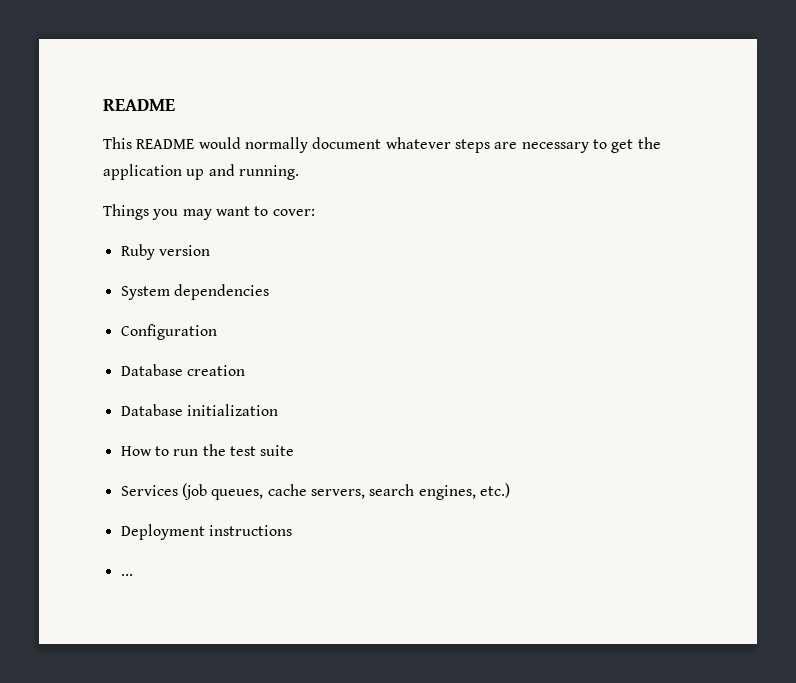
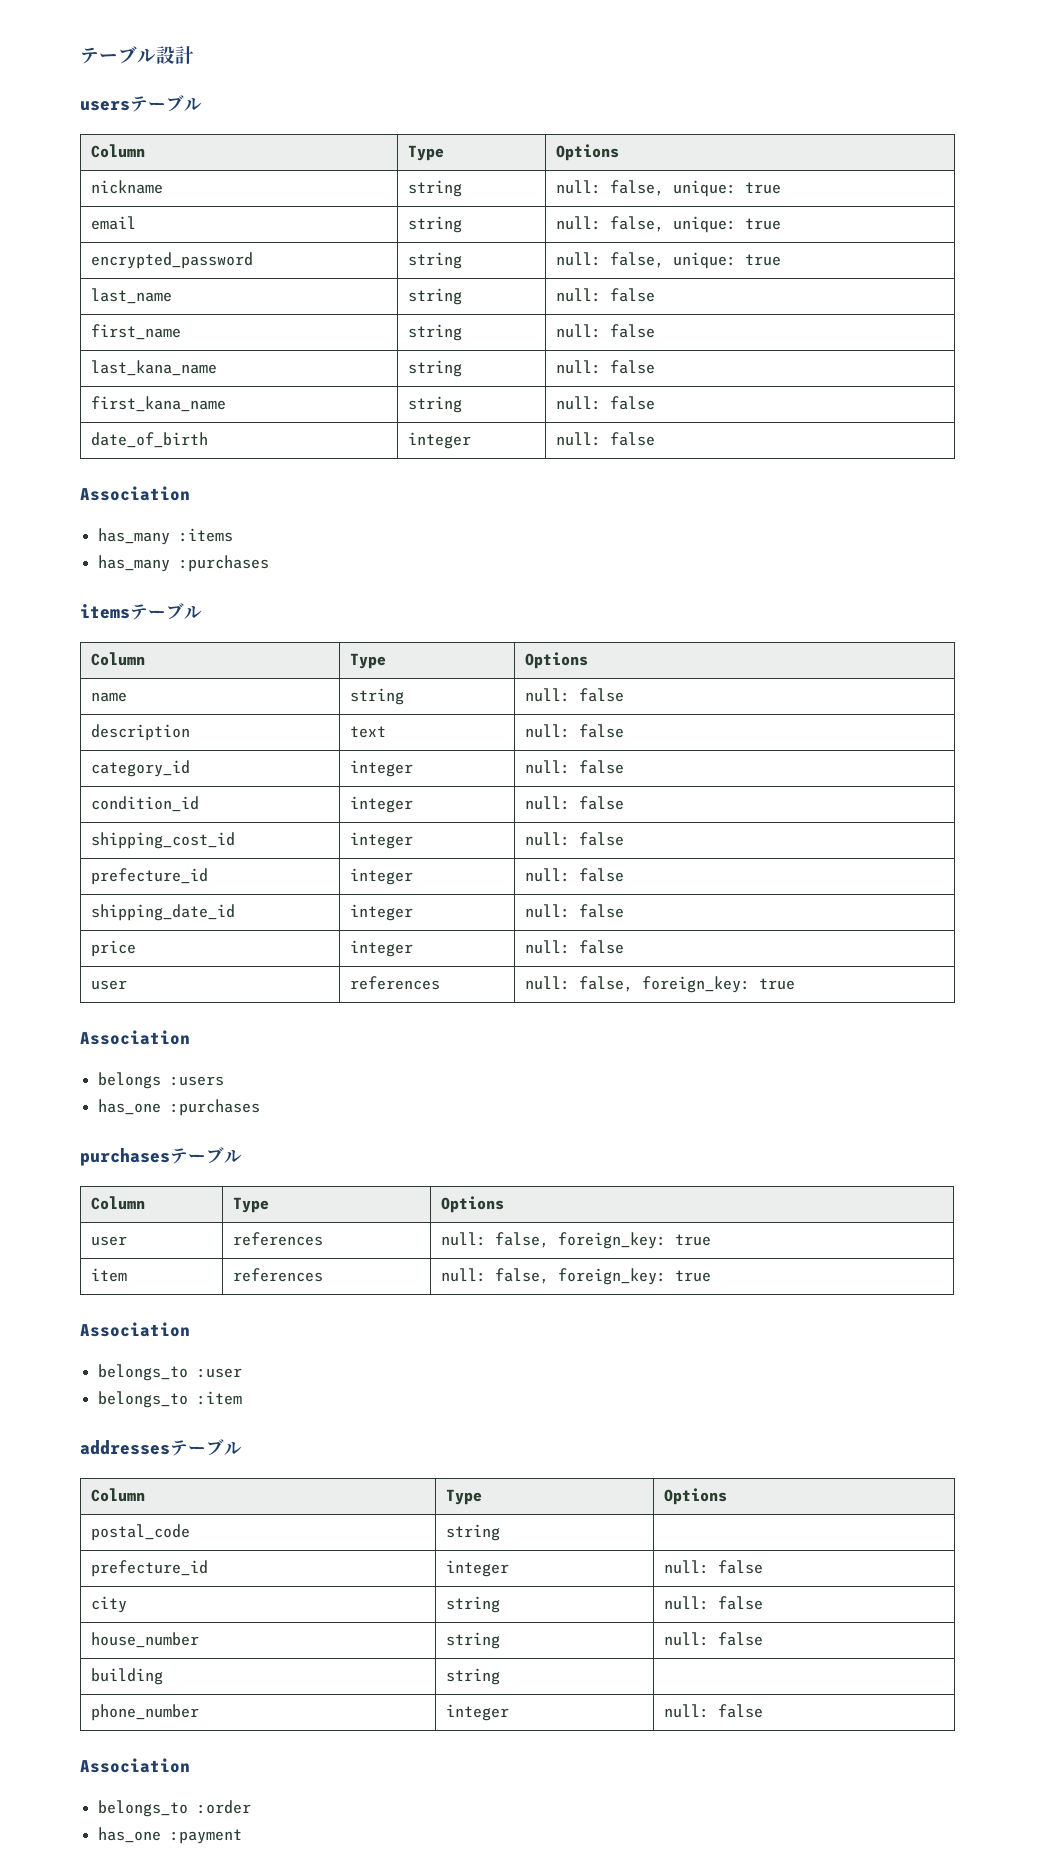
[103,99,175,111] [103,137,661,153] [103,164,299,180] [103,204,315,220] [120,244,210,260] [120,284,269,300] [120,324,217,340] [120,364,245,376] [120,404,278,416] [120,444,295,456] [120,483,510,500] [120,524,292,540] [120,574,133,576] README // This README would normally document whatever steps are necessary to get the application up and running. // Things you may want to cover: // Ruby version // System dependencies // Configuration // Database creation // Database initialization // How to run the test suite // Services (job queues, cache servers, search engines, etc.) // Deployment instructions // ... -> [80,46,194,64] [80,95,202,112] [90,144,145,158] [407,145,444,161] [555,144,619,161] [90,180,163,194] [407,180,462,197] [555,180,781,197] [90,216,136,230] [407,216,462,233] [555,216,781,233] [90,252,253,269] [407,252,462,269] [555,252,781,269] [90,288,172,304] [407,288,462,305] [555,288,655,302] [90,324,181,340] [407,324,462,341] [555,324,655,338] [90,360,217,376] [407,360,462,377] [555,360,655,374] [90,396,226,412] [407,396,462,413] [555,396,655,410] [90,432,208,448] [407,432,471,449] [555,432,655,446] [80,486,190,501] [97,528,233,545] [97,555,269,572] [80,603,202,620] [90,652,145,666] [349,653,386,669] [524,652,588,669] [90,692,127,702] [349,688,404,705] [524,688,624,702] [90,724,190,741] [349,726,386,738] [524,724,624,738] [90,760,190,777] [349,760,413,777] [524,760,624,774] [90,796,199,812] [349,796,413,813] [524,796,624,810] [90,832,235,849] [349,832,413,849] [524,832,624,846] [90,868,208,885] [349,868,413,885] [524,868,624,882] [90,904,235,921] [349,904,413,921] [524,904,624,918] [90,940,136,957] [349,940,413,957] [524,940,624,954] [90,980,127,990] [349,976,440,990] [524,976,795,993] [80,1030,190,1045] [97,1072,224,1089] [97,1099,260,1116] [80,1147,242,1166] [90,1196,145,1210] [232,1197,269,1213] [440,1196,504,1213] [90,1236,127,1246] [232,1232,323,1246] [440,1232,711,1249] [90,1268,127,1282] [232,1268,323,1282] [440,1268,711,1285] [80,1322,190,1337] [97,1364,242,1381] [97,1391,242,1408] [80,1439,242,1456] [90,1488,145,1502] [445,1489,482,1505] [663,1488,727,1505] [90,1524,190,1541] [445,1524,500,1541] [90,1560,208,1577] [445,1560,509,1577] [663,1560,763,1574] [90,1596,127,1613] [445,1596,500,1613] [663,1596,763,1610] [90,1632,199,1648] [445,1632,500,1649] [663,1632,763,1646] [90,1668,163,1685] [445,1668,500,1685] [90,1704,199,1721] [445,1704,509,1721] [663,1704,763,1718] [80,1758,190,1773] [97,1800,251,1817] [97,1827,242,1844] テーブル設計 // usersテーブル // Column | Type | Options // nickname | string | null: false, unique: true // email | string | null: false, unique: true // encrypted_password | string | null: false, unique: true // last_name | string | null: false // first_name | string | null: false // last_kana_name | string | null: false // first_kana_name | string | null: false // date_of_birth | integer | null: false // Association // has_many :items // has_many :purchases // itemsテーブル // Column | Type | Options // name | string | null: false // description | text | null: false // category_id | integer | null: false // condition_id | integer | null: false // shipping_cost_id | integer | null: false // prefecture_id | integer | null: false // shipping_date_id | integer | null: false // price | integer | null: false // user | references | null: false, foreign_key: true // Association // belongs :users // has_one :purchases // purchasesテーブル // Column | Type | Options // user | references | null: false, foreign_key: true // item | references | null: false, foreign_key: true // Association // belongs_to :user // belongs_to :item // addressesテーブル // Column | Type | Options // postal_code | string | // prefecture_id | integer | null: false // city | string | null: false // house_number | string | null: false // building | string | // phone_number | integer | null: false // Association // belongs_to :order // has_one :payment

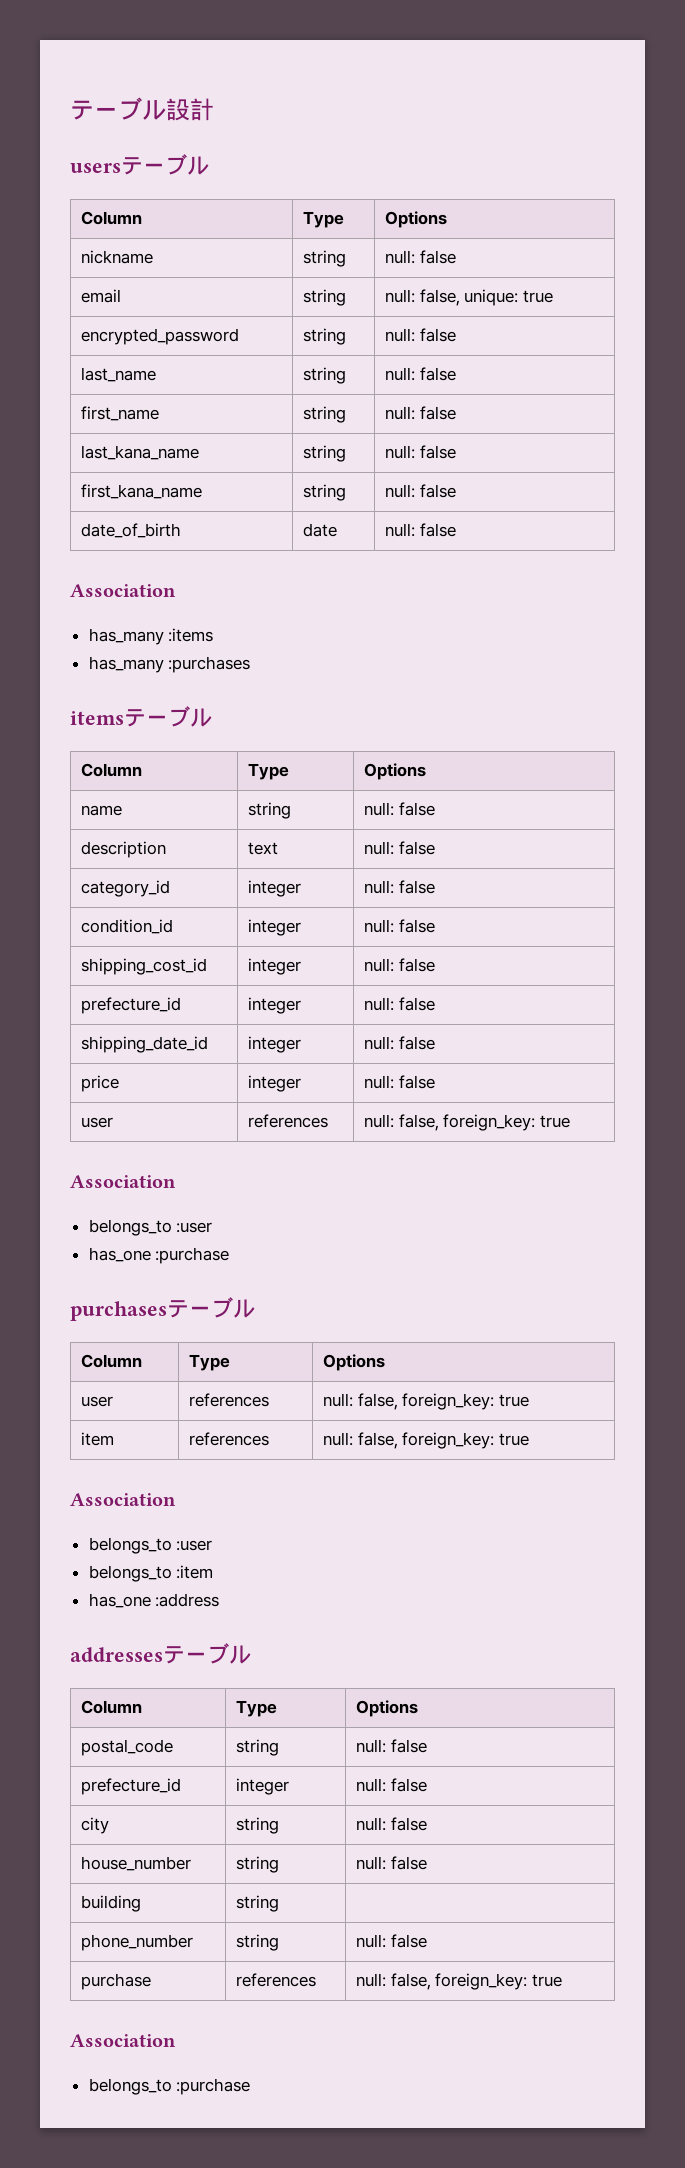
[609,180,781,197] false, unique: true -> [419,250,456,264] false
[609,252,781,269] false, unique: true -> [419,328,456,342] false
[407,432,471,449] integer -> [303,523,338,537] date
[97,1072,224,1089] [97,1099,260,1116] belongs :users // has_one :purchases -> [88,1219,213,1236] [88,1247,230,1264] belongs_to :user // has_one :purchase
(242, 1398) none -> [88,1593,220,1608] // has_one :address
(500, 1532) none -> [356,1739,427,1753] null: false
[445,1704,509,1721] [663,1704,763,1718] [80,1758,190,1773] [97,1800,251,1817] [97,1827,242,1844] integer | null: false // Association // belongs_to :order // has_one :payment -> [236,1934,280,1951] [356,1934,427,1948] [81,1973,152,1990] [236,1973,317,1987] [356,1973,562,1990] [70,2034,176,2047] [88,2078,251,2095] string | null: false // purchase | references | null: false, foreign_key: true // Association // belongs_to :purchase

